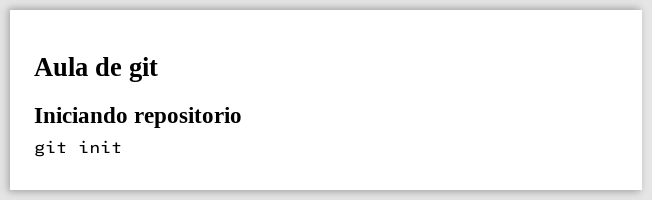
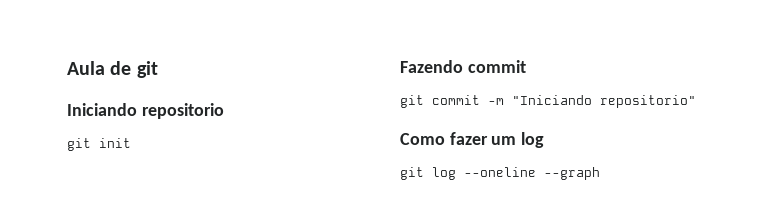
(122, 146) none -> [400,60,526,73] [400,95,696,108] [400,132,545,148] [400,167,600,180] // Fazendo commit // git commit -m "Iniciando repositorio" // Como fazer um log // git log --oneline --graph

